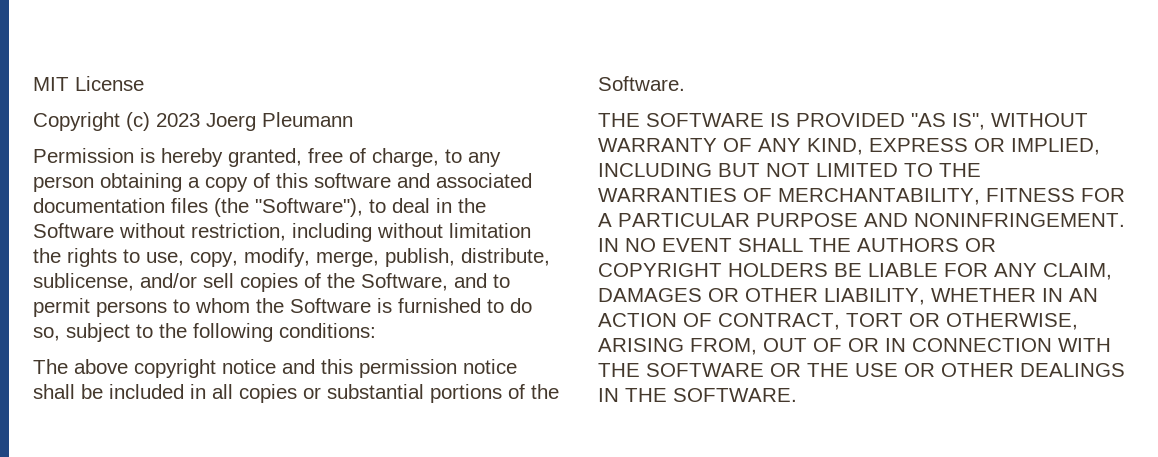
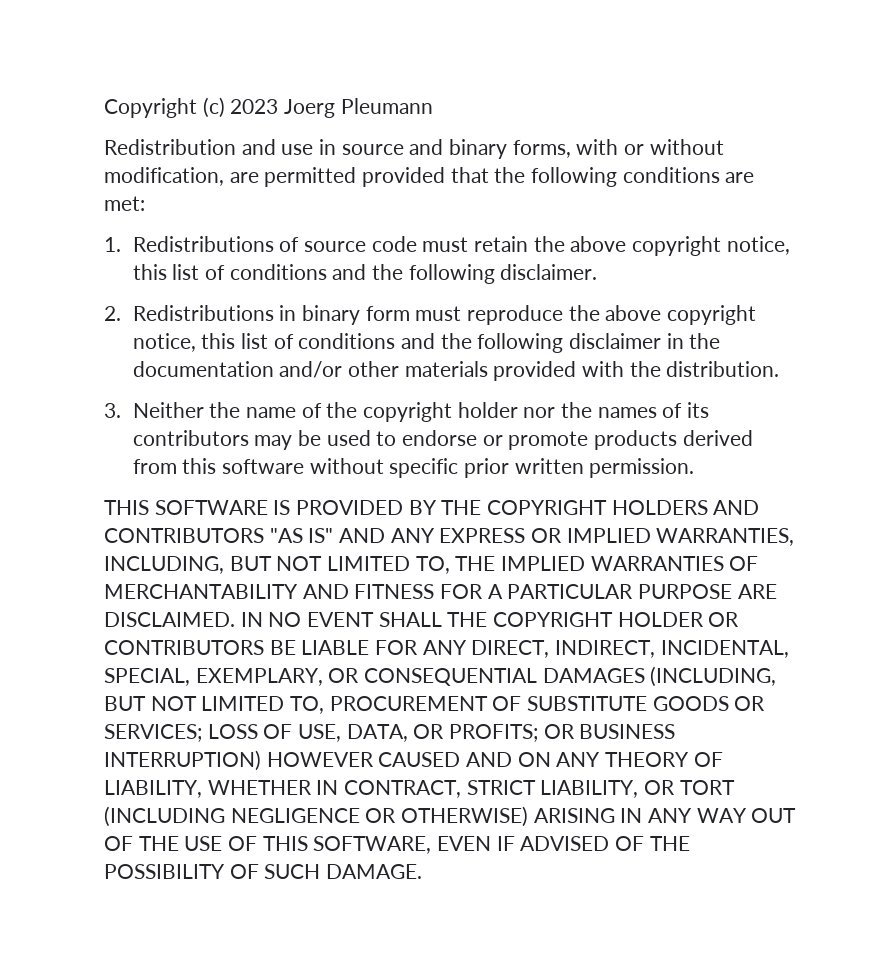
[33,76,144,91] MIT License // -> (104, 108) none
[33,148,501,167] [33,173,532,192] [33,198,486,217] [33,223,531,242] [33,248,550,267] [33,273,510,292] [33,298,532,317] [33,323,376,342] [33,359,517,378] [33,384,559,403] [598,76,685,91] [598,113,1088,130] [598,138,1100,155] [598,163,981,177] [598,188,980,205] Permission is hereby granted, free of charge, to any person obtaining a copy of this software and associated documentation files (the "Software"), to deal in the Software without restriction, including without limitation the rights to use, copy, modify, merge, publish, distribute, sublicense, and/or sell copies of the Software, and to permit persons to whom the Software is furnished to do so, subject to the following conditions: // The above copyright notice and this permission notice shall be included in all copies or substantial portions of the Software. // THE SOFTWARE IS PROVIDED "AS IS", WITHOUT WARRANTY OF ANY KIND, EXPRESS OR IMPLIED, INCLUDING BUT NOT LIMITED TO THE WARRANTIES OF MERCHANTABILITY, -> [104,139,724,159] [104,167,755,187] [104,196,145,211] [104,236,790,256] [132,264,598,284] [104,305,756,325] [132,333,721,353] [132,361,780,381] [104,402,709,422] [132,430,753,450] [132,458,695,478] [104,500,760,515] [104,528,795,546] [104,556,759,574] [104,584,349,599] Redistribution and use in source and binary forms, with or without modification, are permitted provided that the following conditions are met: // 1. Redistributions of source code must retain the above copyright notice, this list of conditions and the following disclaimer. // 2. Redistributions in binary form must reproduce the above copyright notice, this list of conditions and the following disclaimer in the documentation and/or other materials provided with the distribution. // 3. Neither the name of the copyright holder nor the names of its contributors may be used to endorse or promote products derived from this software without specific prior written permission. // THIS SOFTWARE IS PROVIDED BY THE COPYRIGHT HOLDERS AND CONTRIBUTORS "AS IS" AND ANY EXPRESS OR IMPLIED WARRANTIES, INCLUDING, BUT NOT LIMITED TO, THE IMPLIED WARRANTIES OF MERCHANTABILITY AND
[864,213,1125,227] AND NONINFRINGEMENT. -> [737,584,777,599] [104,612,235,627] ARE DISCLAIMED.
[857,238,996,252] [598,263,1112,280] [598,288,1098,305] [598,313,1078,330] [598,338,1111,355] [598,363,1125,377] [598,388,797,402] AUTHORS OR COPYRIGHT HOLDERS BE LIABLE FOR ANY CLAIM, DAMAGES OR OTHER LIABILITY, WHETHER IN AN ACTION OF CONTRACT, TORT OR OTHERWISE, ARISING FROM, OUT OF OR IN CONNECTION WITH THE SOFTWARE OR THE USE OR OTHER DEALINGS IN THE SOFTWARE. -> [493,612,740,627] [104,640,789,658] [104,666,777,687] [104,696,766,714] [104,724,676,742] [104,750,723,771] [104,780,735,798] [104,806,797,827] [104,836,690,854] [104,864,423,879] COPYRIGHT HOLDER OR CONTRIBUTORS BE LIABLE FOR ANY DIRECT, INDIRECT, INCIDENTAL, SPECIAL, EXEMPLARY, OR CONSEQUENTIAL DAMAGES (INCLUDING, BUT NOT LIMITED TO, PROCUREMENT OF SUBSTITUTE GOODS OR SERVICES; LOSS OF USE, DATA, OR PROFITS; OR BUSINESS INTERRUPTION) HOWEVER CAUSED AND ON ANY THEORY OF LIABILITY, WHETHER IN CONTRACT, STRICT LIABILITY, OR TORT (INCLUDING NEGLIGENCE OR OTHERWISE) ARISING IN ANY WAY OUT OF THE USE OF THIS SOFTWARE, EVEN IF ADVISED OF THE POSSIBILITY OF SUCH DAMAGE.

